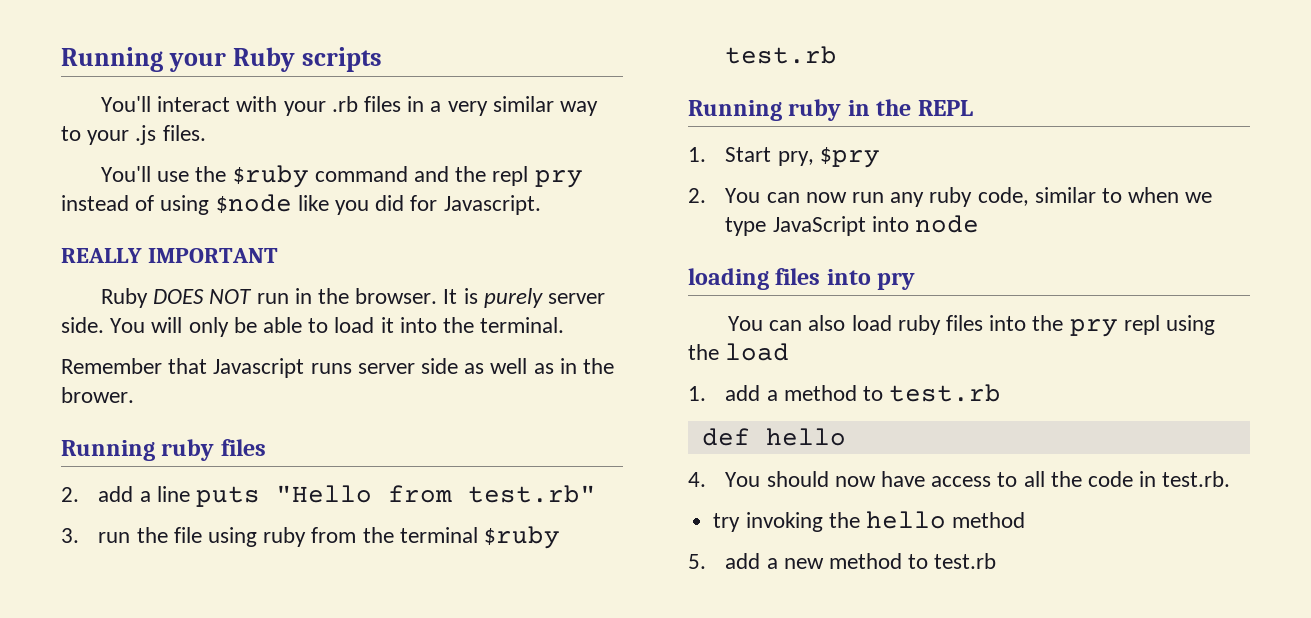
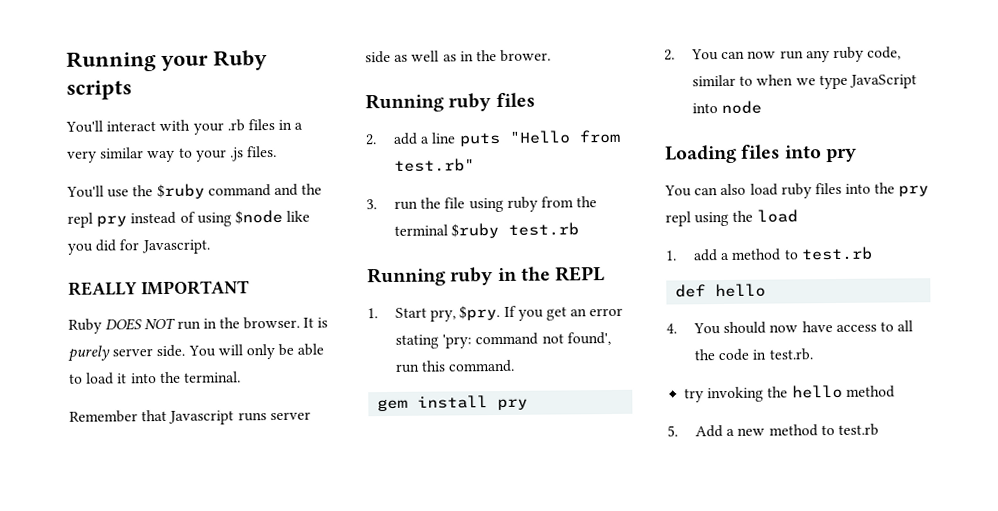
[819,147,880,168] $pry -> [459,304,624,321] [394,332,611,349] [394,359,516,373] [377,395,529,412] $pry. If you get an error stating 'pry: command not found', run this command. // gem install pry
[688,268,769,290] loading -> [665,144,737,164] Loading
[725,553,761,569] add -> [694,425,723,438] Add

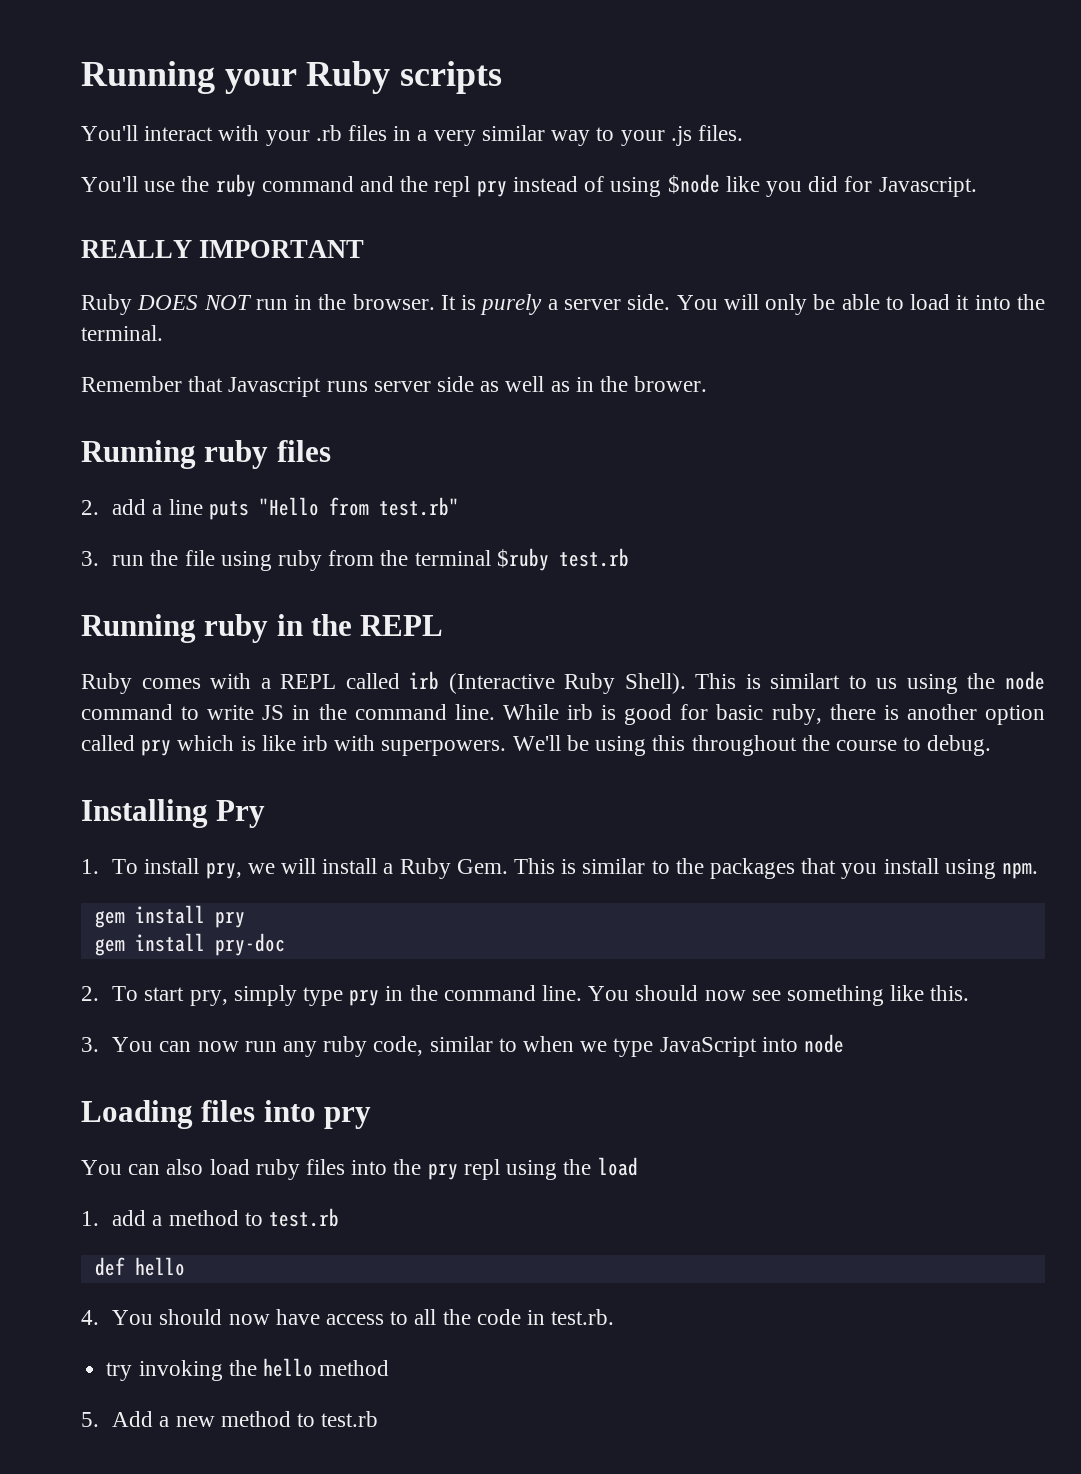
[156,183,205,200] $ruby -> [215,174,256,197] ruby
(110, 353) none -> [547,299,558,310] a
[367,304,624,322] [394,332,611,349] [394,359,516,373] [377,395,529,412] [664,49,675,61] 1. Start pry, $pry. If you get an error stating 'pry: command not found', run this command. // gem install pry // 2. -> [81,671,1045,694] [81,704,1045,725] [81,735,992,756] [81,799,266,828] [81,858,1039,879] [94,905,245,928] [94,933,285,956] [81,985,970,1006] [81,1037,99,1052] Ruby comes with a REPL called irb (Interactive Ruby Shell). This is similart to us using the node command to write JS in the command line. While irb is good for basic ruby, there is another option called pry which is like irb with superpowers. We'll be using this throughout the course to debug. // Installing Pry // 1. To install pry, we will install a Ruby Gem. This is similar to the packages that you install using npm. // gem install pry // gem install pry-doc // 2. To start pry, simply type pry in the command line. You should now see something like this. // 3.

